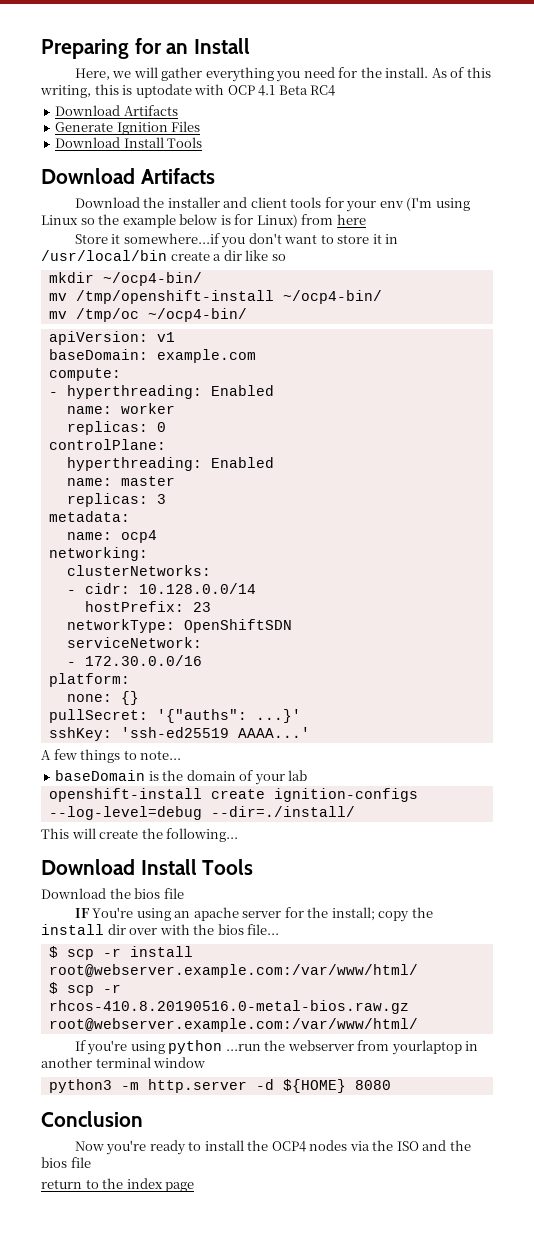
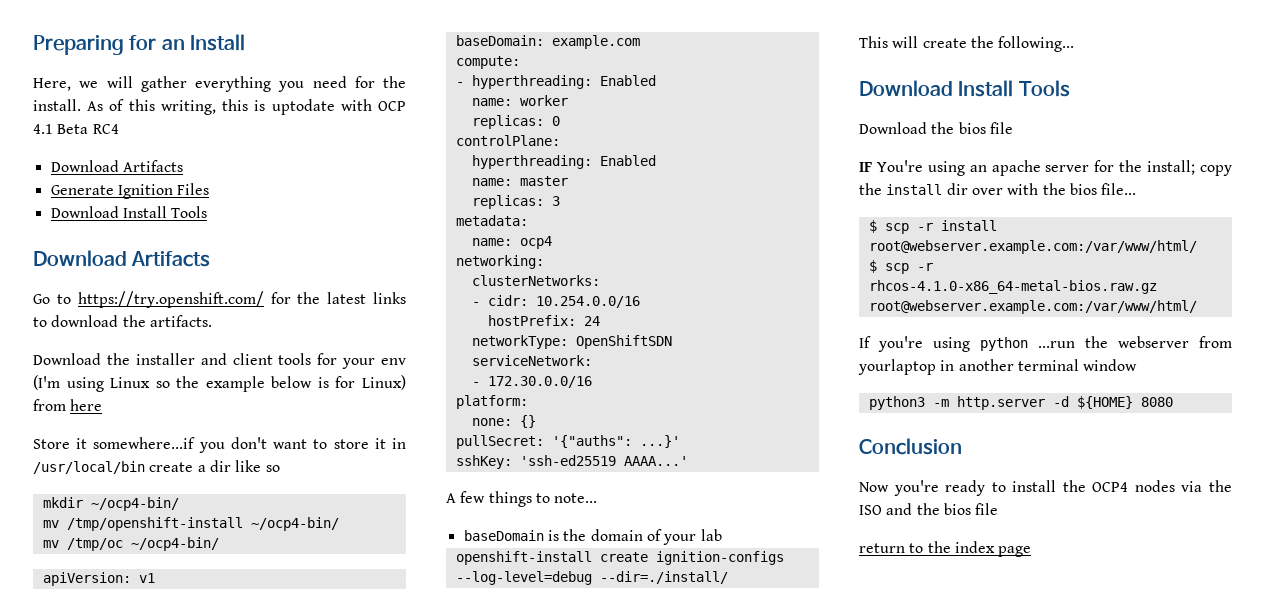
(215, 176) none -> [33,291,406,308] [33,315,212,327] // Go to https://try.openshift.com/ for the latest links to download the artifacts.
[138,583,256,594] 10.128.0.0/14 -> [535,296,640,308] 10.254.0.0/16
[192,602,211,612] 23 -> [583,316,600,326] 24
[48,1000,409,1014] rhcos-410.8.20190516.0-metal-bios.raw.gz -> [868,280,1157,294] rhcos-4.1.0-x86_64-metal-bios.raw.gz

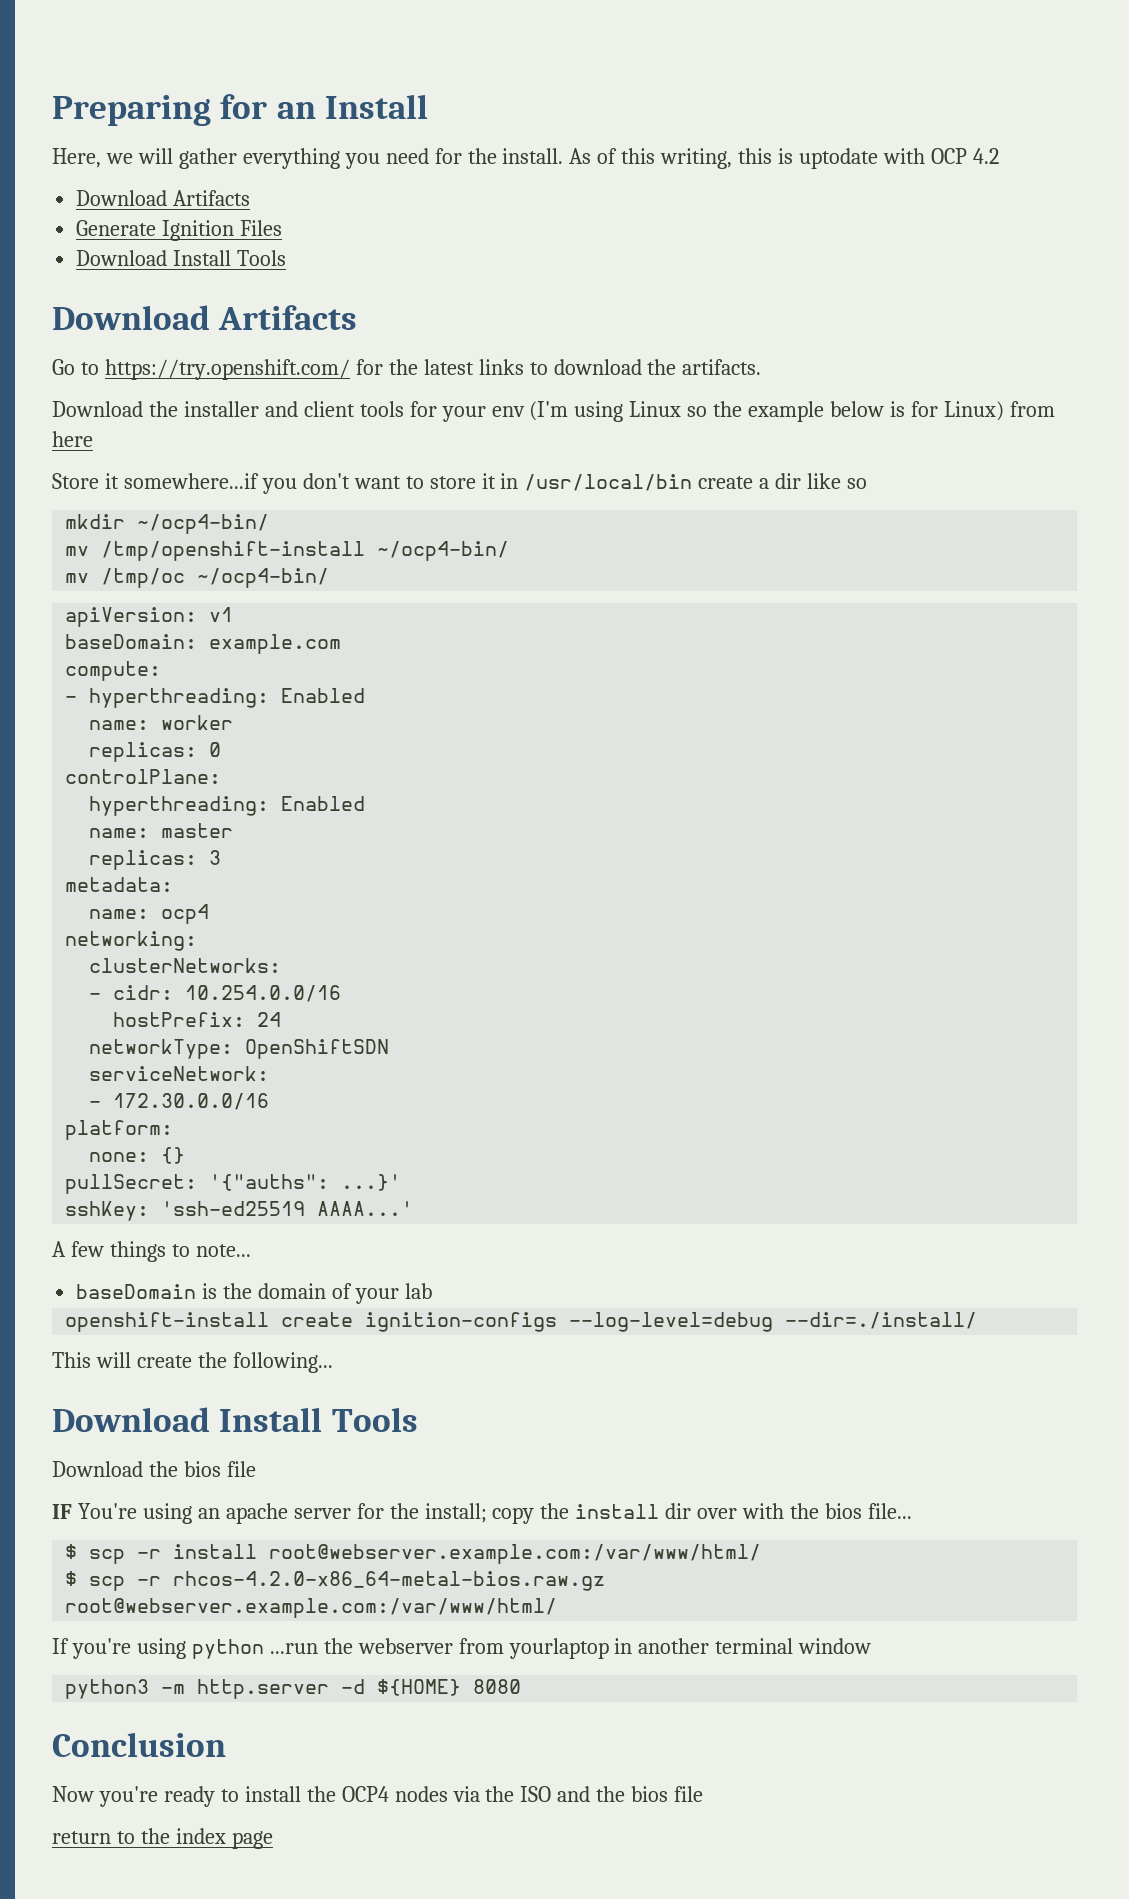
[33,124,119,134] 4.1 Beta RC4 -> [972,148,999,164] 4.2
[868,280,1157,294] rhcos-4.1.0-x86_64-metal-bios.raw.gz -> [173,1571,606,1591] rhcos-4.2.0-x86_64-metal-bios.raw.gz

